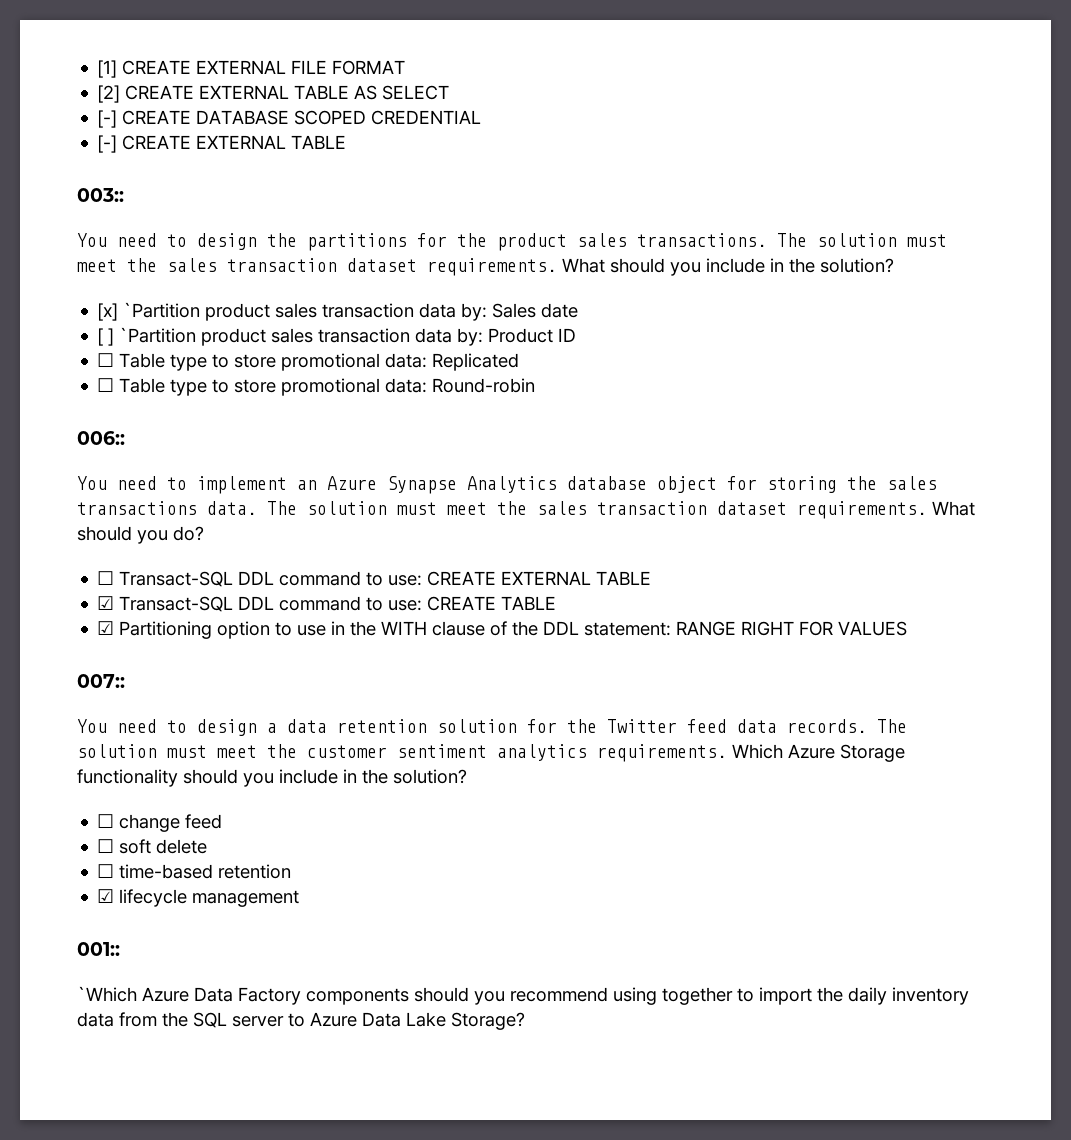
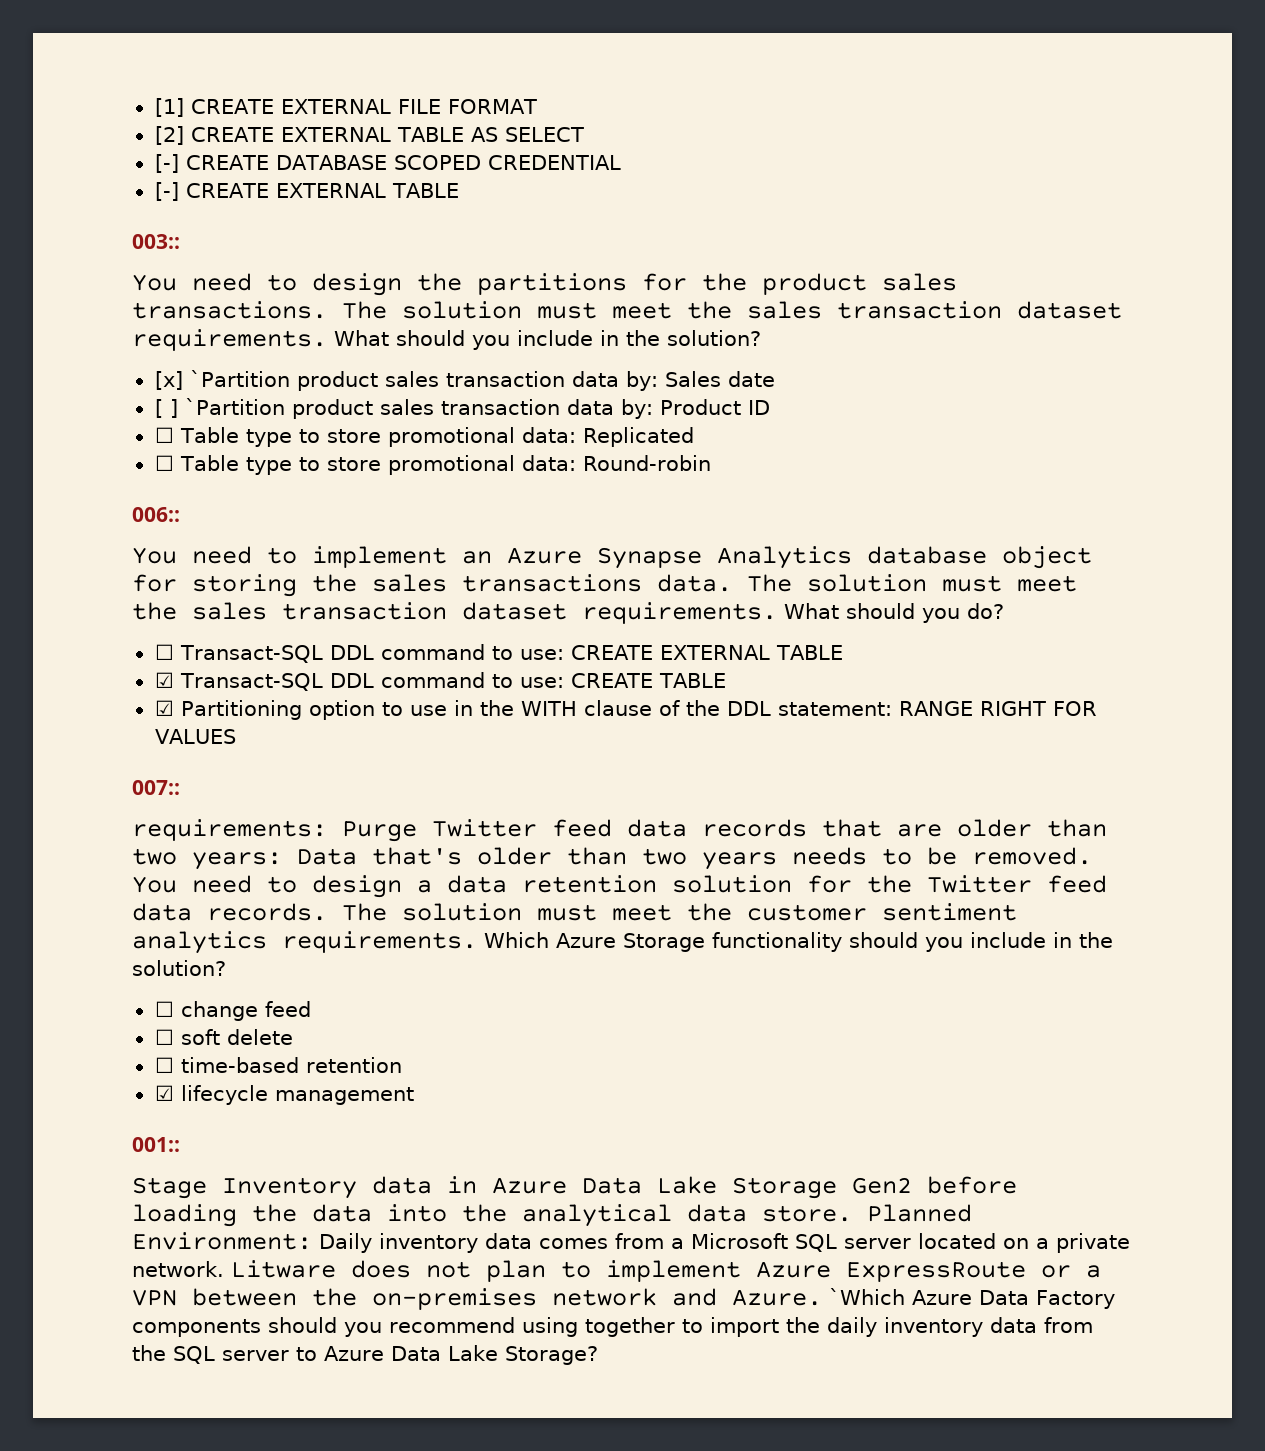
(125, 681) none -> [132,819,1107,842] [132,847,1092,870] requirements: Purge Twitter feed data records that are older than two years: Data that's older than two years needs to be removed.
(120, 949) none -> [132,1176,1017,1199] [132,1204,972,1227] [132,1232,1130,1253] [132,1260,1101,1282] [132,1288,822,1310] Stage Inventory data in Azure Data Lake Storage Gen2 before loading the data into the analytical data store. Planned Environment: Daily inventory data comes from a Microsoft SQL server located on a private network. Litware does not plan to implement Azure ExpressRoute or a VPN between the on-premises network and Azure.

